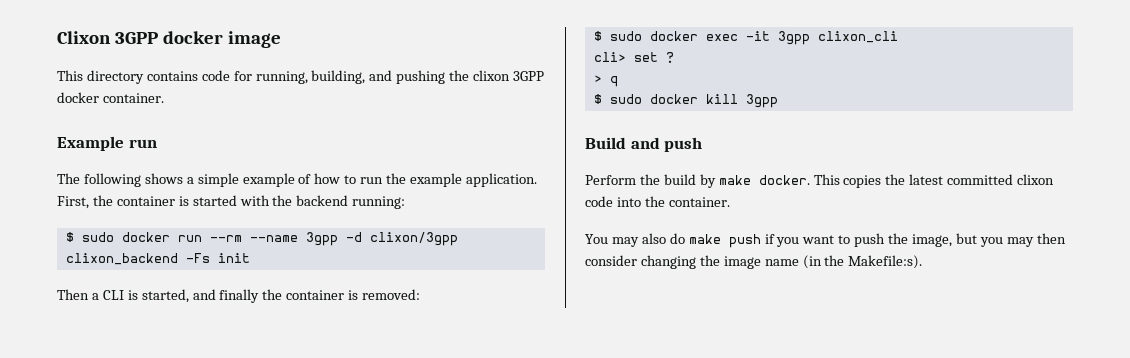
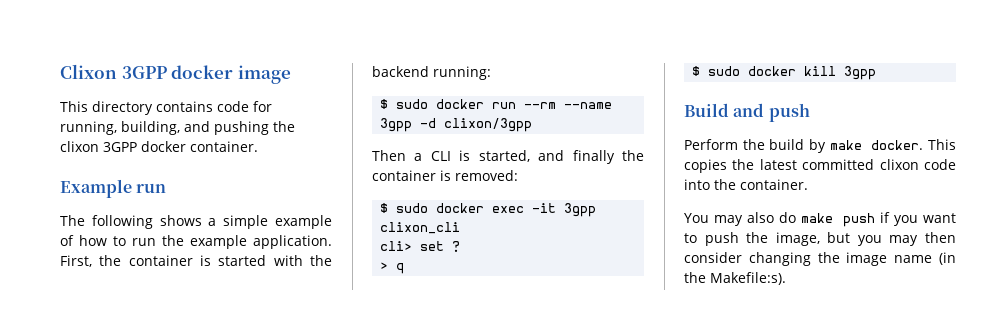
[65,253,250,265] clixon_backend -Fs init -> (533, 125) none

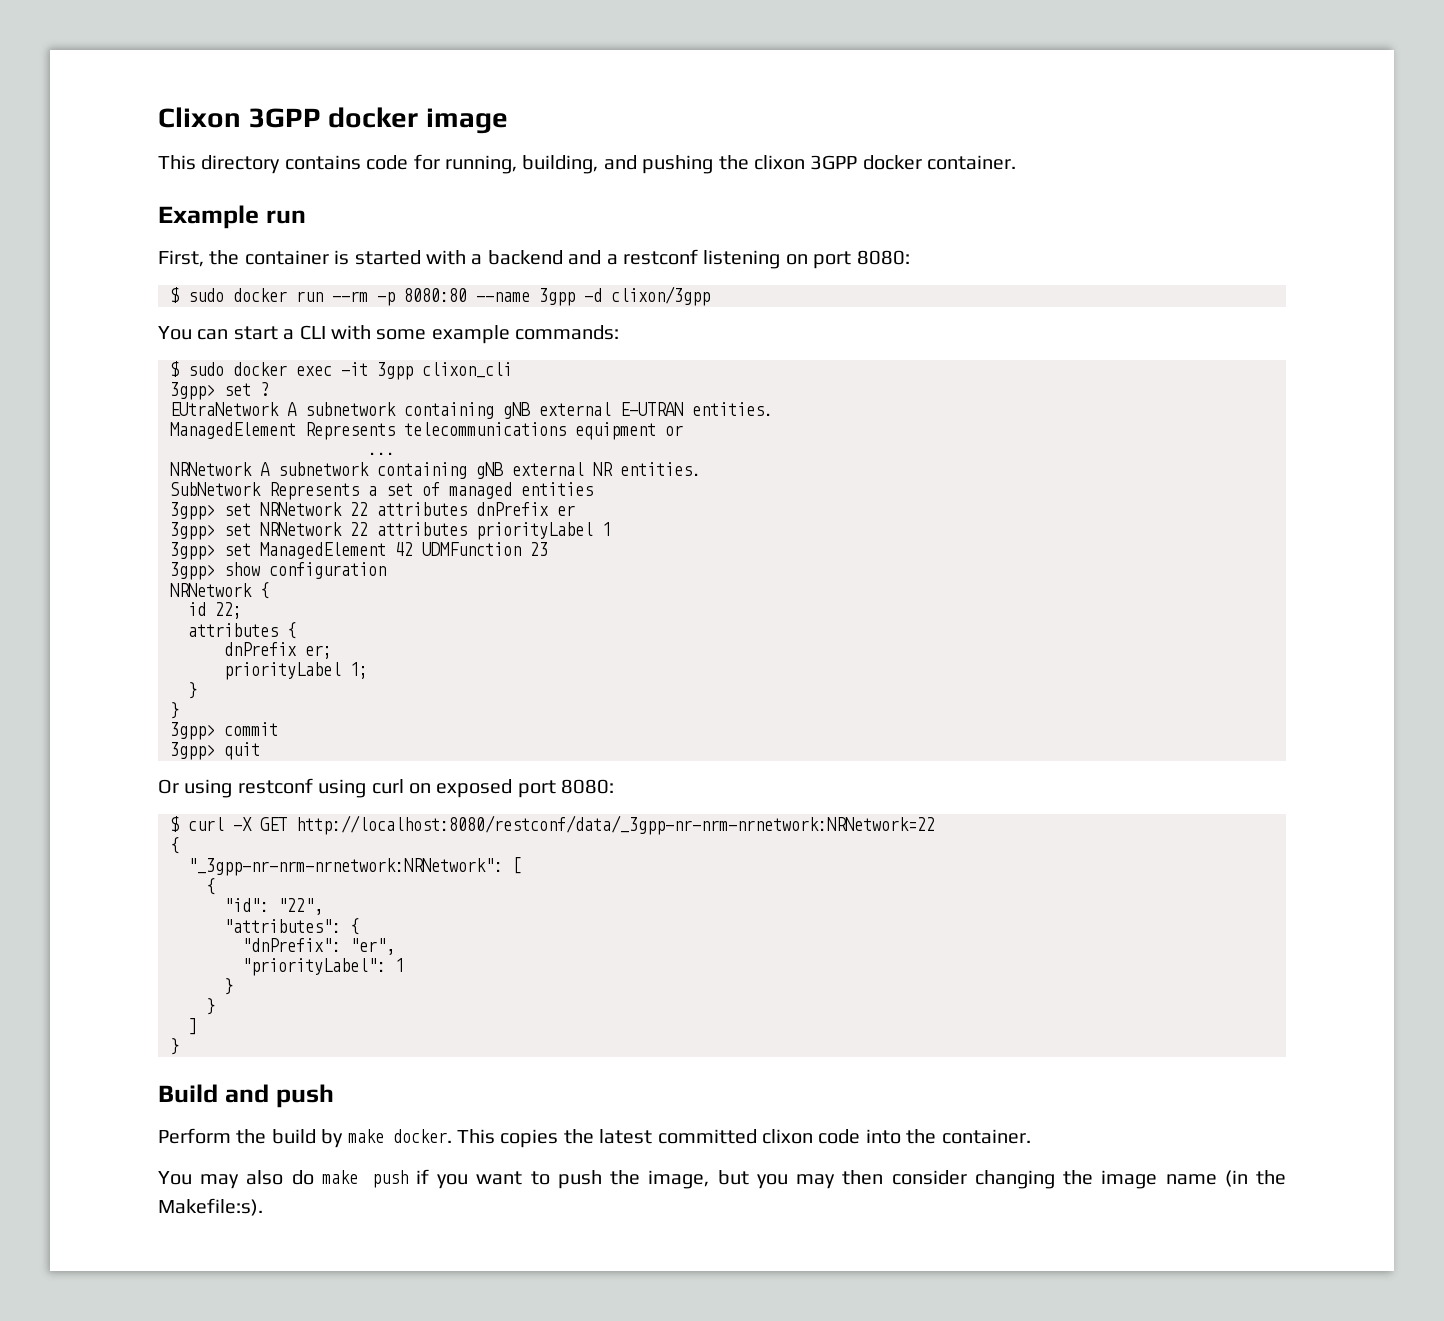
[60,215,332,229] [60,235,332,249] The following shows a simple example of how to run the example application. -> (306, 217) none
[310,255,333,266] [372,66,491,80] the backend running: -> [471,249,910,269] a backend and a restconf listening on port 8080:
(557, 105) none -> [377,288,467,306] -p 8080:80
[372,150,644,164] [372,170,518,181] Then a CLI is started, and finally the container is removed: -> [158,325,620,344] You can start a CLI with some example commands:
[380,241,413,251] cli> -> [170,382,215,400] 3gpp>
[380,262,405,274] [692,66,877,80] > q // $ sudo docker kill 3gpp -> [170,402,773,419] [170,422,683,440] [368,452,395,455] [170,462,701,479] [170,482,593,500] [170,502,575,520] [170,522,611,540] [170,542,548,560] [170,562,386,580] [170,582,269,599] [188,602,242,619] [188,622,296,639] [224,642,332,659] [224,662,368,680] [188,682,197,699] [170,702,179,719] [170,722,278,740] [170,742,260,760] [158,778,615,798] [170,815,935,835] [170,837,179,854] [188,857,521,876] [206,878,215,895] [224,898,323,915] [224,918,359,935] [242,938,395,955] [242,958,404,976] [224,978,233,995] [206,998,215,1015] [188,1018,197,1035] [170,1038,179,1055] EUtraNetwork A subnetwork containing gNB external E-UTRAN entities. // ManagedElement Represents telecommunications equipment or // ... // NRNetwork A subnetwork containing gNB external NR entities. // SubNetwork Represents a set of managed entities // 3gpp> set NRNetwork 22 attributes dnPrefix er // 3gpp> set NRNetwork 22 attributes priorityLabel 1 // 3gpp> set ManagedElement 42 UDMFunction 23 // 3gpp> show configuration // NRNetwork { // id 22; // attributes { // dnPrefix er; // priorityLabel 1; // } // } // 3gpp> commit // 3gpp> quit // Or using restconf using curl on exposed port 8080: // $ curl -X GET http://localhost:8080/restconf/data/_3gpp-nr-nrm-nrnetwork:NRNetwork=22 // { // "_3gpp-nr-nrm-nrnetwork:NRNetwork": [ // { // "id": "22", // "attributes": { // "dnPrefix": "er", // "priorityLabel": 1 // } // } // ] // }

